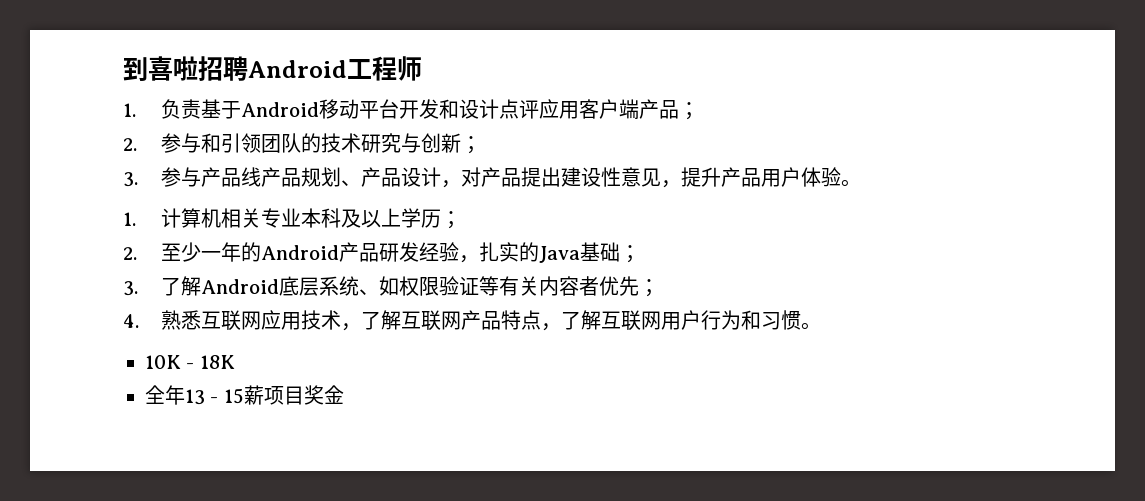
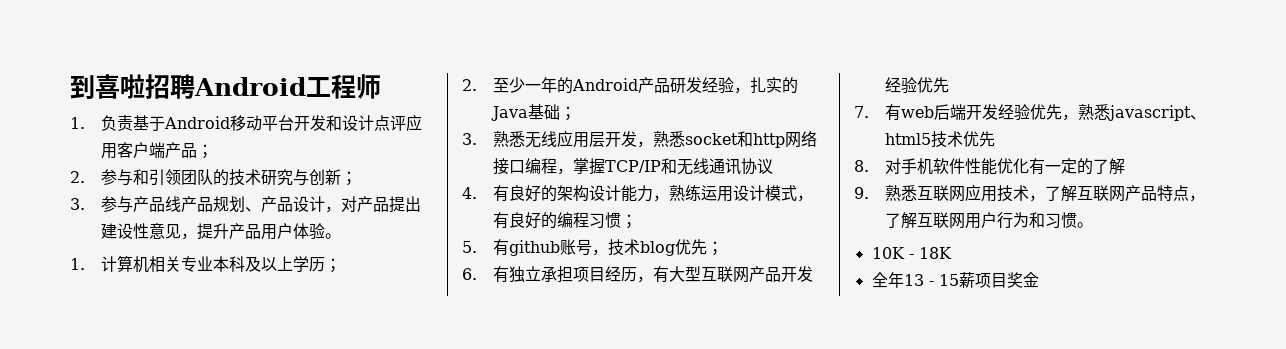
[161,276,660,297] [123,314,139,328] 了解Android底层系统、如权限验证等有关内容者优先； // 4. -> [493,130,818,148] [493,158,774,175] [462,185,814,202] [493,212,638,229] [462,239,724,256] [462,266,814,283] [885,77,950,93] [854,104,1207,121] [885,131,996,148] [854,158,1126,175] [854,187,869,199] 熟悉无线应用层开发，熟悉socket和http网络接口编程，掌握TCP/IP和无线通讯协议 // 4.有良好的架构设计能力，熟练运用设计模式，有良好的编程习惯； // 5.有github账号，技术blog优先； // 6.有独立承担项目经历，有大型互联网产品开发经验优先 // 7.有web后端开发经验优先，熟悉javascript、html5技术优先 // 8.对手机软件性能优化有一定的了解 // 9.

